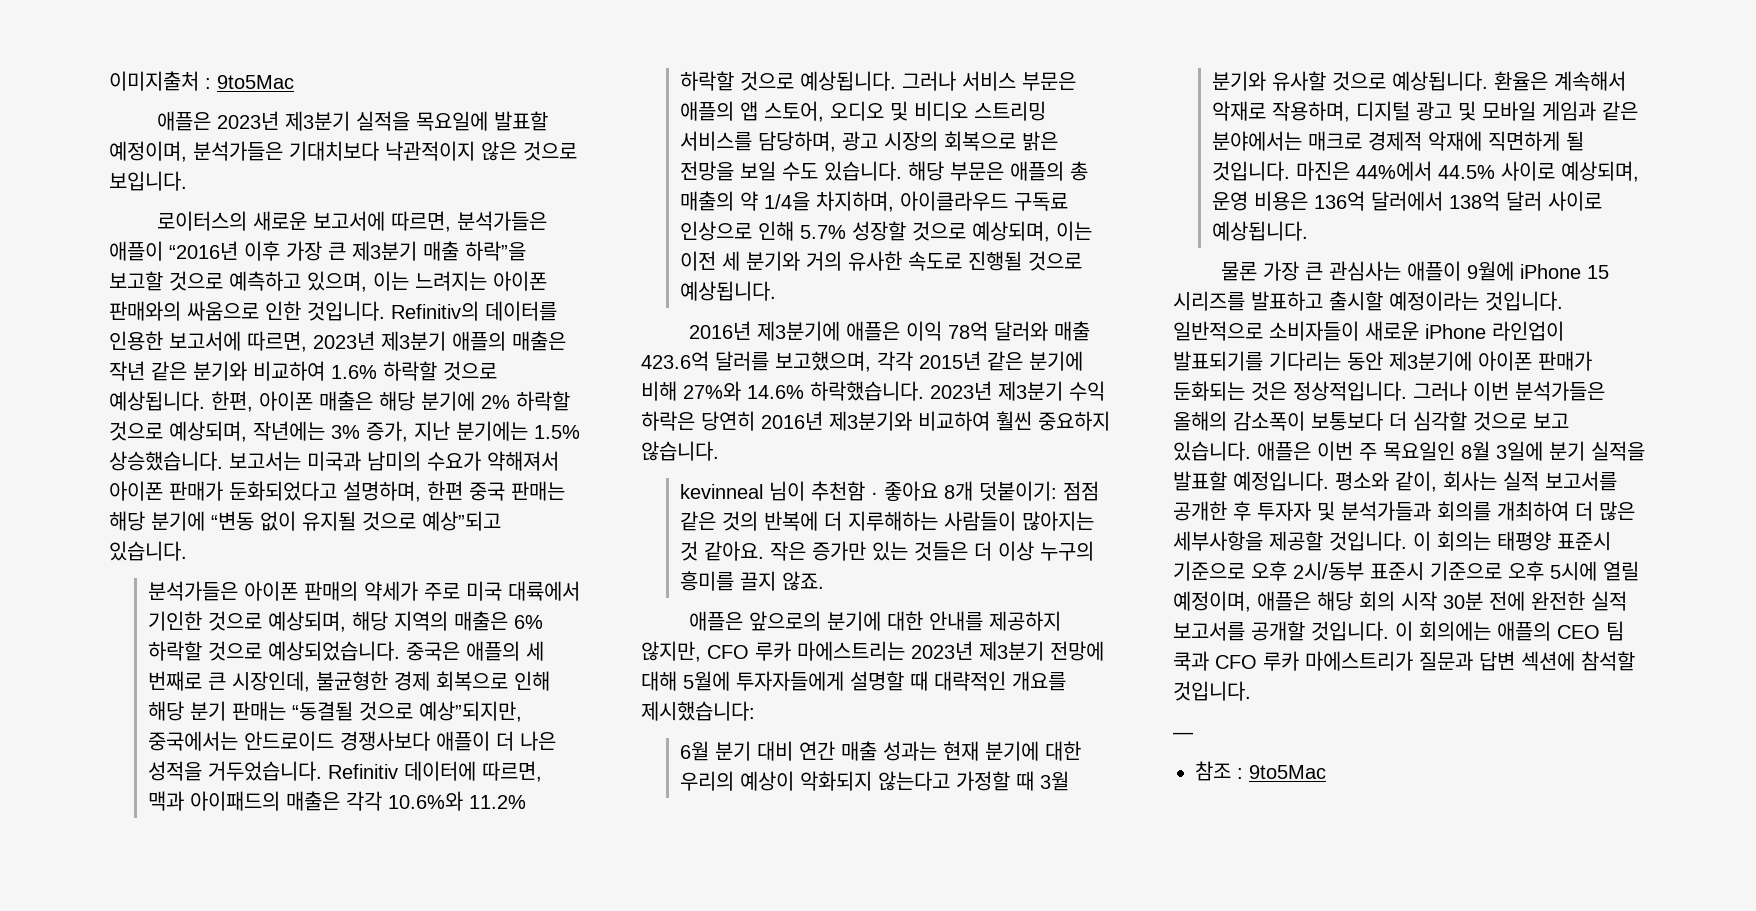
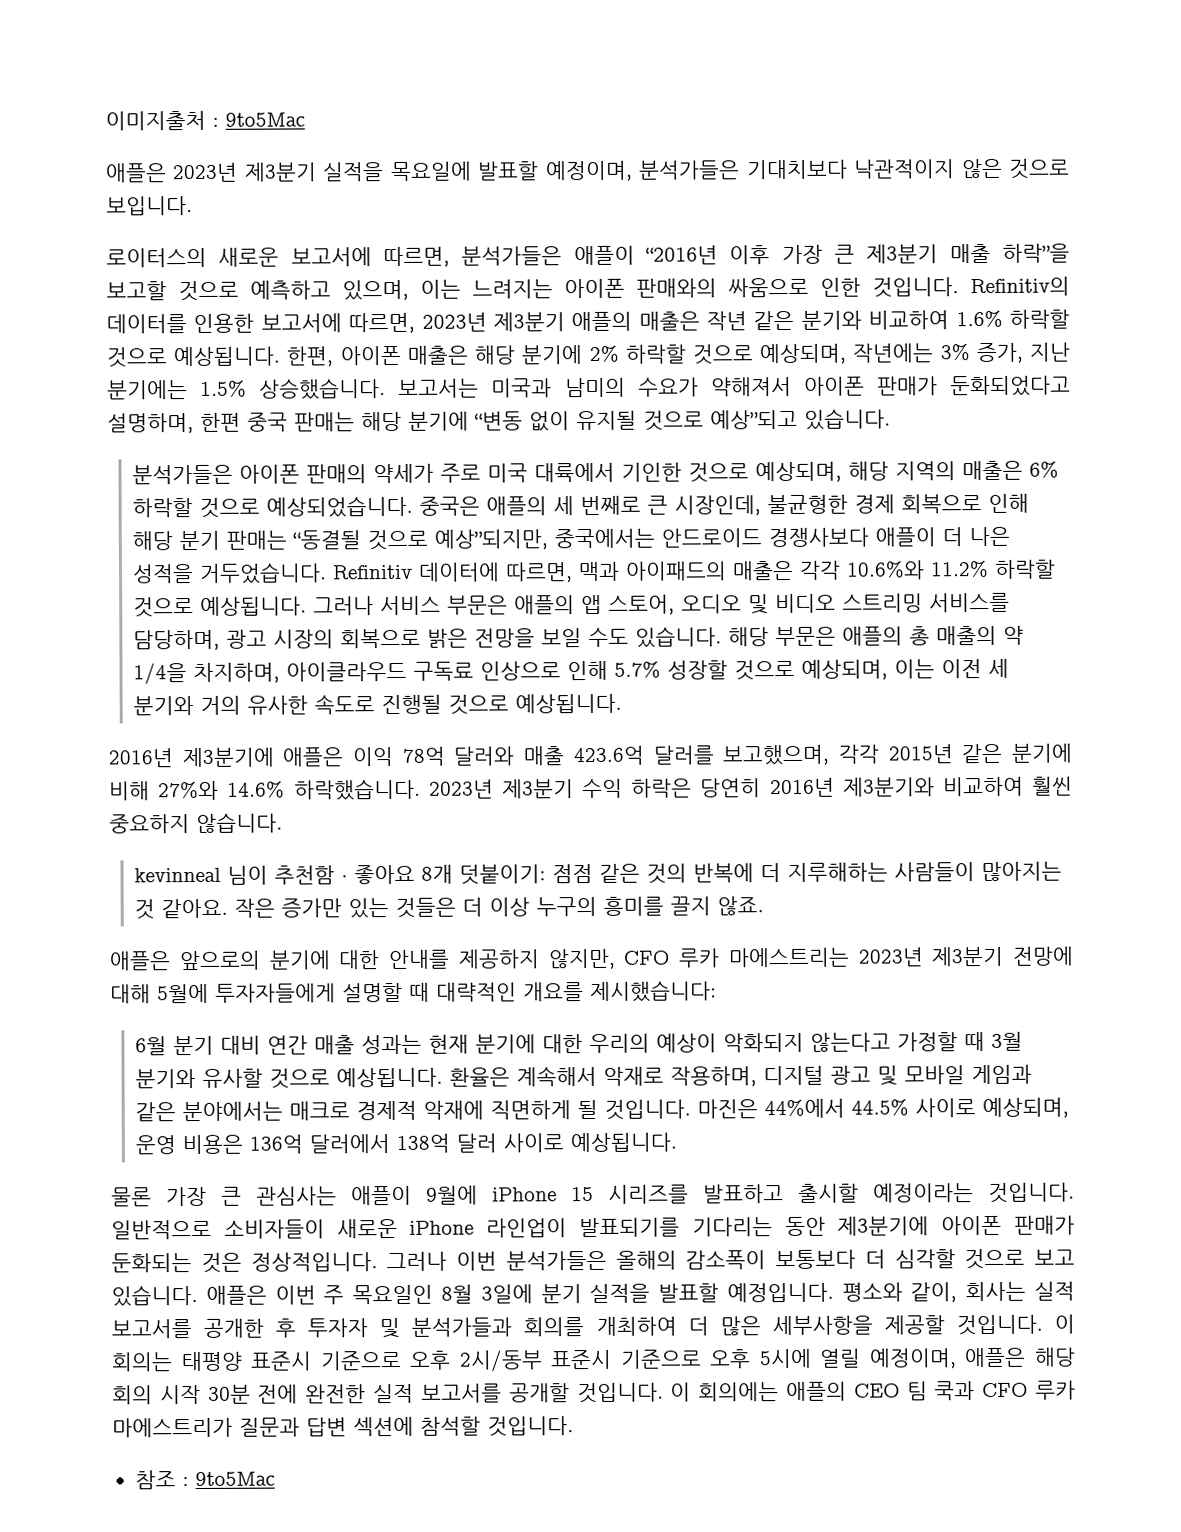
[1173,732,1193,739] // — -> (574, 1426) none

